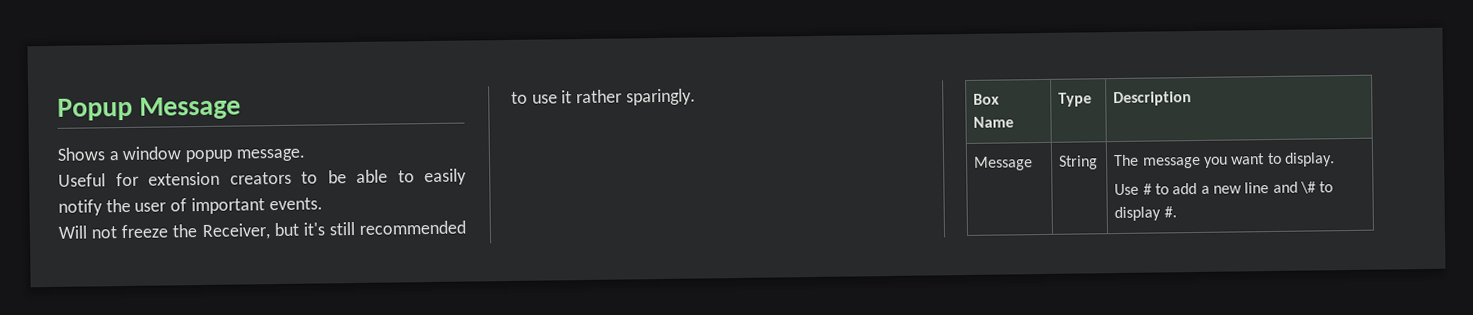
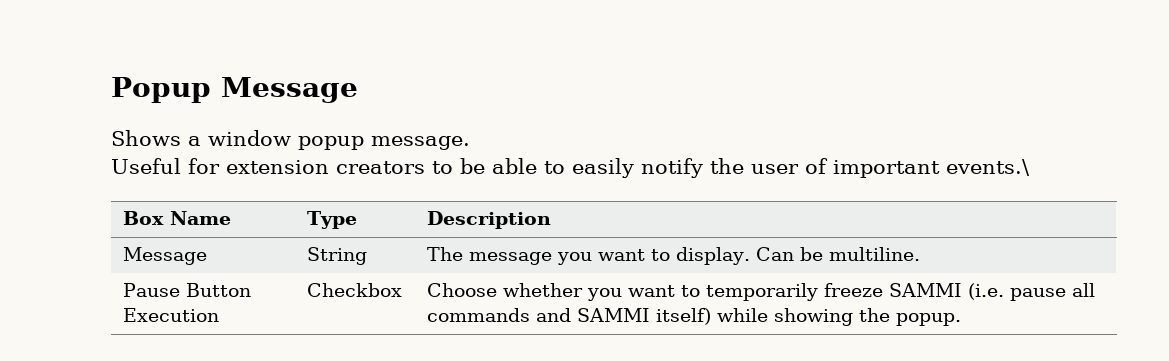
[268,197,323,211] [58,220,466,241] [511,88,696,106] events. // Will not freeze the Receiver, but it's still recommended to use it rather sparingly. -> [946,159,1030,176] events.\
[1114,181,1334,196] [1114,206,1177,222] // Use # to add a new line and \# to display #. -> [755,247,920,261] [122,283,251,297] [122,308,219,322] [306,283,402,297] [426,283,1095,301] [426,308,961,326] Can be multiline. // Pause Button Execution | Checkbox | Choose whether you want to temporarily freeze SAMMI (i.e. pause all commands and SAMMI itself) while showing the popup.

